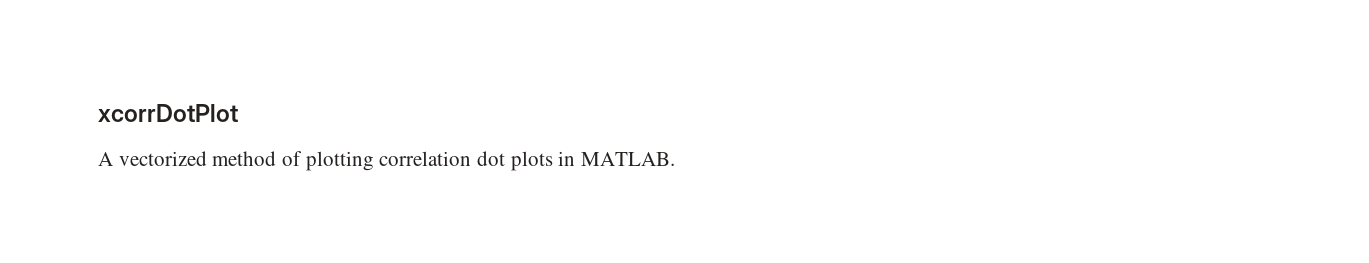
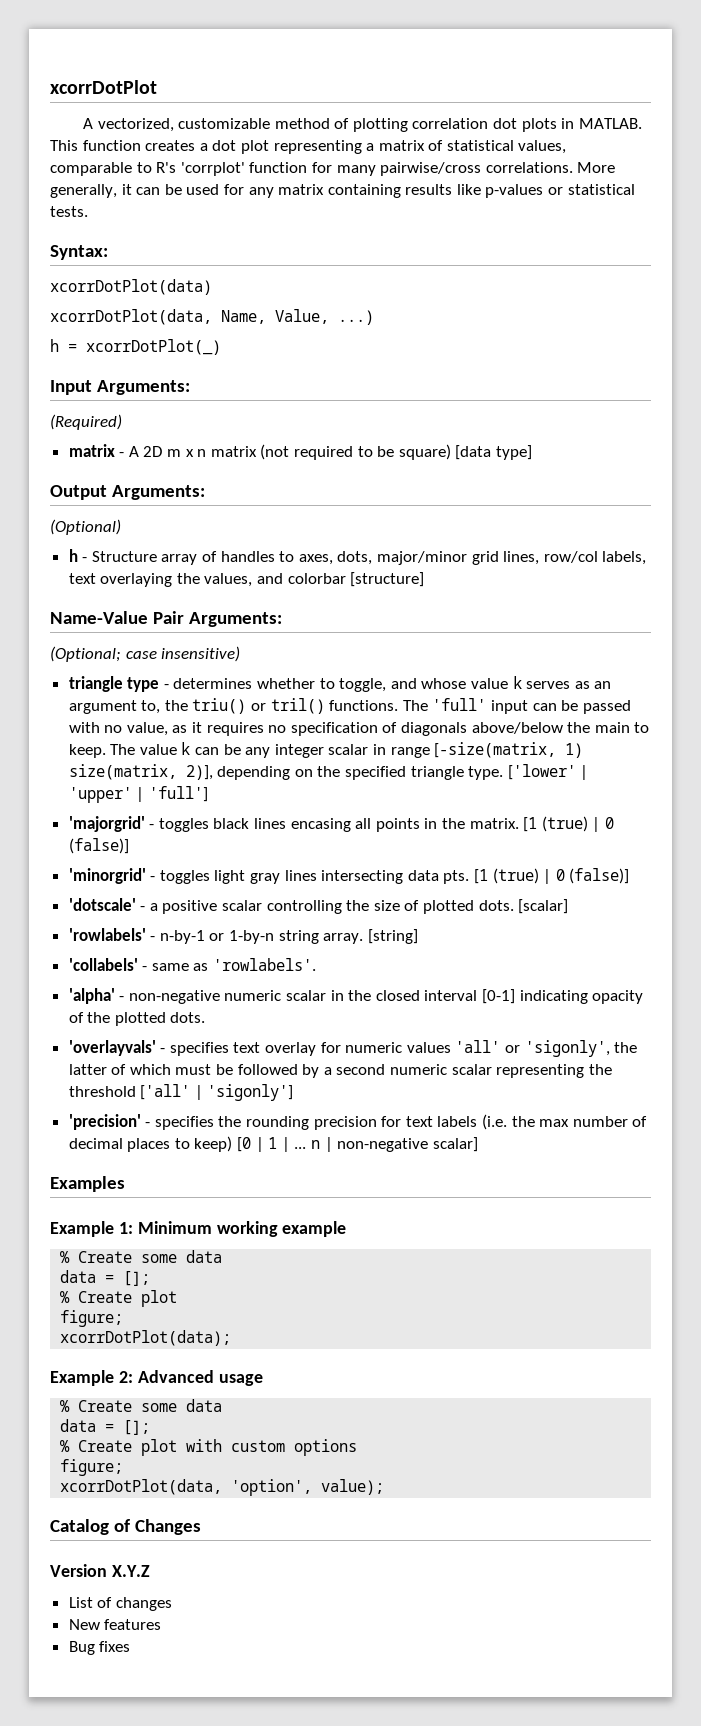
[118,151,207,166] vectorized -> [97,118,271,132] vectorized, customizable
(676, 159) none -> [50,140,567,154] [50,162,616,176] [50,184,635,198] [50,206,88,217] [50,245,108,260] [50,279,212,295] [50,309,374,325] [50,339,221,355] [50,380,190,395] [50,414,122,430] [68,444,532,460] [50,485,205,500] [50,519,121,535] [68,549,647,565] [68,572,425,587] [50,611,282,627] [50,646,241,662] [68,676,612,692] [68,698,631,714] [68,722,650,736] [68,742,584,758] [68,764,589,780] [68,786,208,803] [68,816,614,832] [68,838,129,854] [68,868,630,884] [68,898,569,914] [68,928,418,944] [68,958,317,971] [68,988,644,1004] [68,1012,206,1026] [68,1040,638,1057] [68,1064,612,1078] [68,1084,294,1101] [68,1114,648,1130] [68,1136,478,1152] [50,1176,125,1192] [50,1221,347,1237] [60,1250,223,1263] [60,1270,151,1286] [60,1290,178,1307] [60,1310,124,1327] [60,1330,232,1346] [50,1370,263,1386] [60,1399,223,1412] [60,1419,151,1435] [60,1439,358,1456] [60,1459,124,1476] [60,1479,385,1496] [50,1519,201,1535] [50,1564,150,1577] [68,1597,172,1611] [68,1619,162,1630] [68,1641,131,1655] This function creates a dot plot representing a matrix of statistical values, comparable to R's 'corrplot' function for many pairwise/cross correlations. More generally, it can be used for any matrix containing results like p-values or statistical tests. // Syntax: // xcorrDotPlot(data) // xcorrDotPlot(data, Name, Value, ...) // h = xcorrDotPlot(_) // Input Arguments: // (Required) // matrix - A 2D m x n matrix (not required to be square) [data type] // Output Arguments: // (Optional) // h - Structure array of handles to axes, dots, major/minor grid lines, row/col labels, text overlaying the values, and colorbar [structure] // Name-Value Pair Arguments: // (Optional; case insensitive) // triangle type - determines whether to toggle, and whose value k serves as an argument to, the triu() or tril() functions. The 'full' input can be passed with no value, as it requires no specification of diagonals above/below the main to keep. The value k can be any integer scalar in range [-size(matrix, 1) size(matrix, 2)], depending on the specified triangle type. ['lower' | 'upper' | 'full'] // 'majorgrid' - toggles black lines encasing all points in the matrix. [1 (true) | 0 (false)] // 'minorgrid' - toggles light gray lines intersecting data pts. [1 (true) | 0 (false)] // 'dotscale' - a positive scalar controlling the size of plotted dots. [scalar] // 'rowlabels' - n-by-1 or 1-by-n string array. [string] // 'collabels' - same as 'rowlabels'. // 'alpha' - non-negative numeric scalar in the closed interval [0-1] indicating opacity of the plotted dots. // 'overlayvals' - specifies text overlay for numeric values 'all' or 'sigonly', the latter of which must be followed by a second numeric scalar representing the threshold ['all' | 'sigonly'] // 'precision' - specifies the rounding precision for text labels (i.e. the max number of decimal places to keep) [0 | 1 | ... n | non-negative scalar] // Examples // Example 1: Minimum working example // % Create some data // data = []; // % Create plot // figure; // xcorrDotPlot(data); // Example 2: Advanced usage // % Create some data // data = []; // % Create plot with custom options // figure; // xcorrDotPlot(data, 'option', value); // Catalog of Changes // Version X.Y.Z // List of changes // New features // Bug fixes

